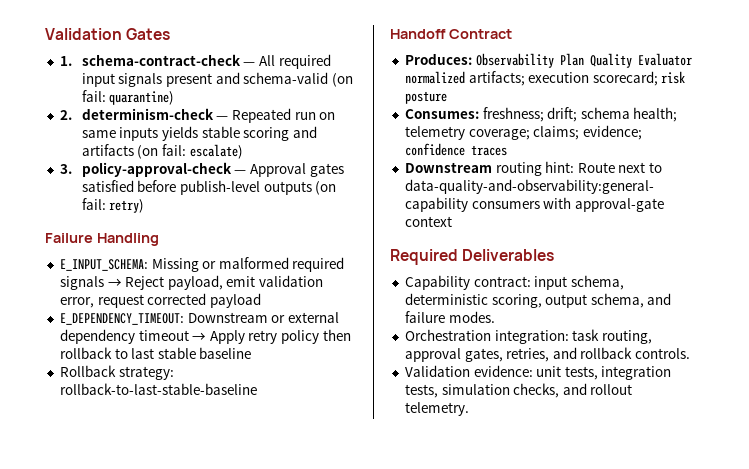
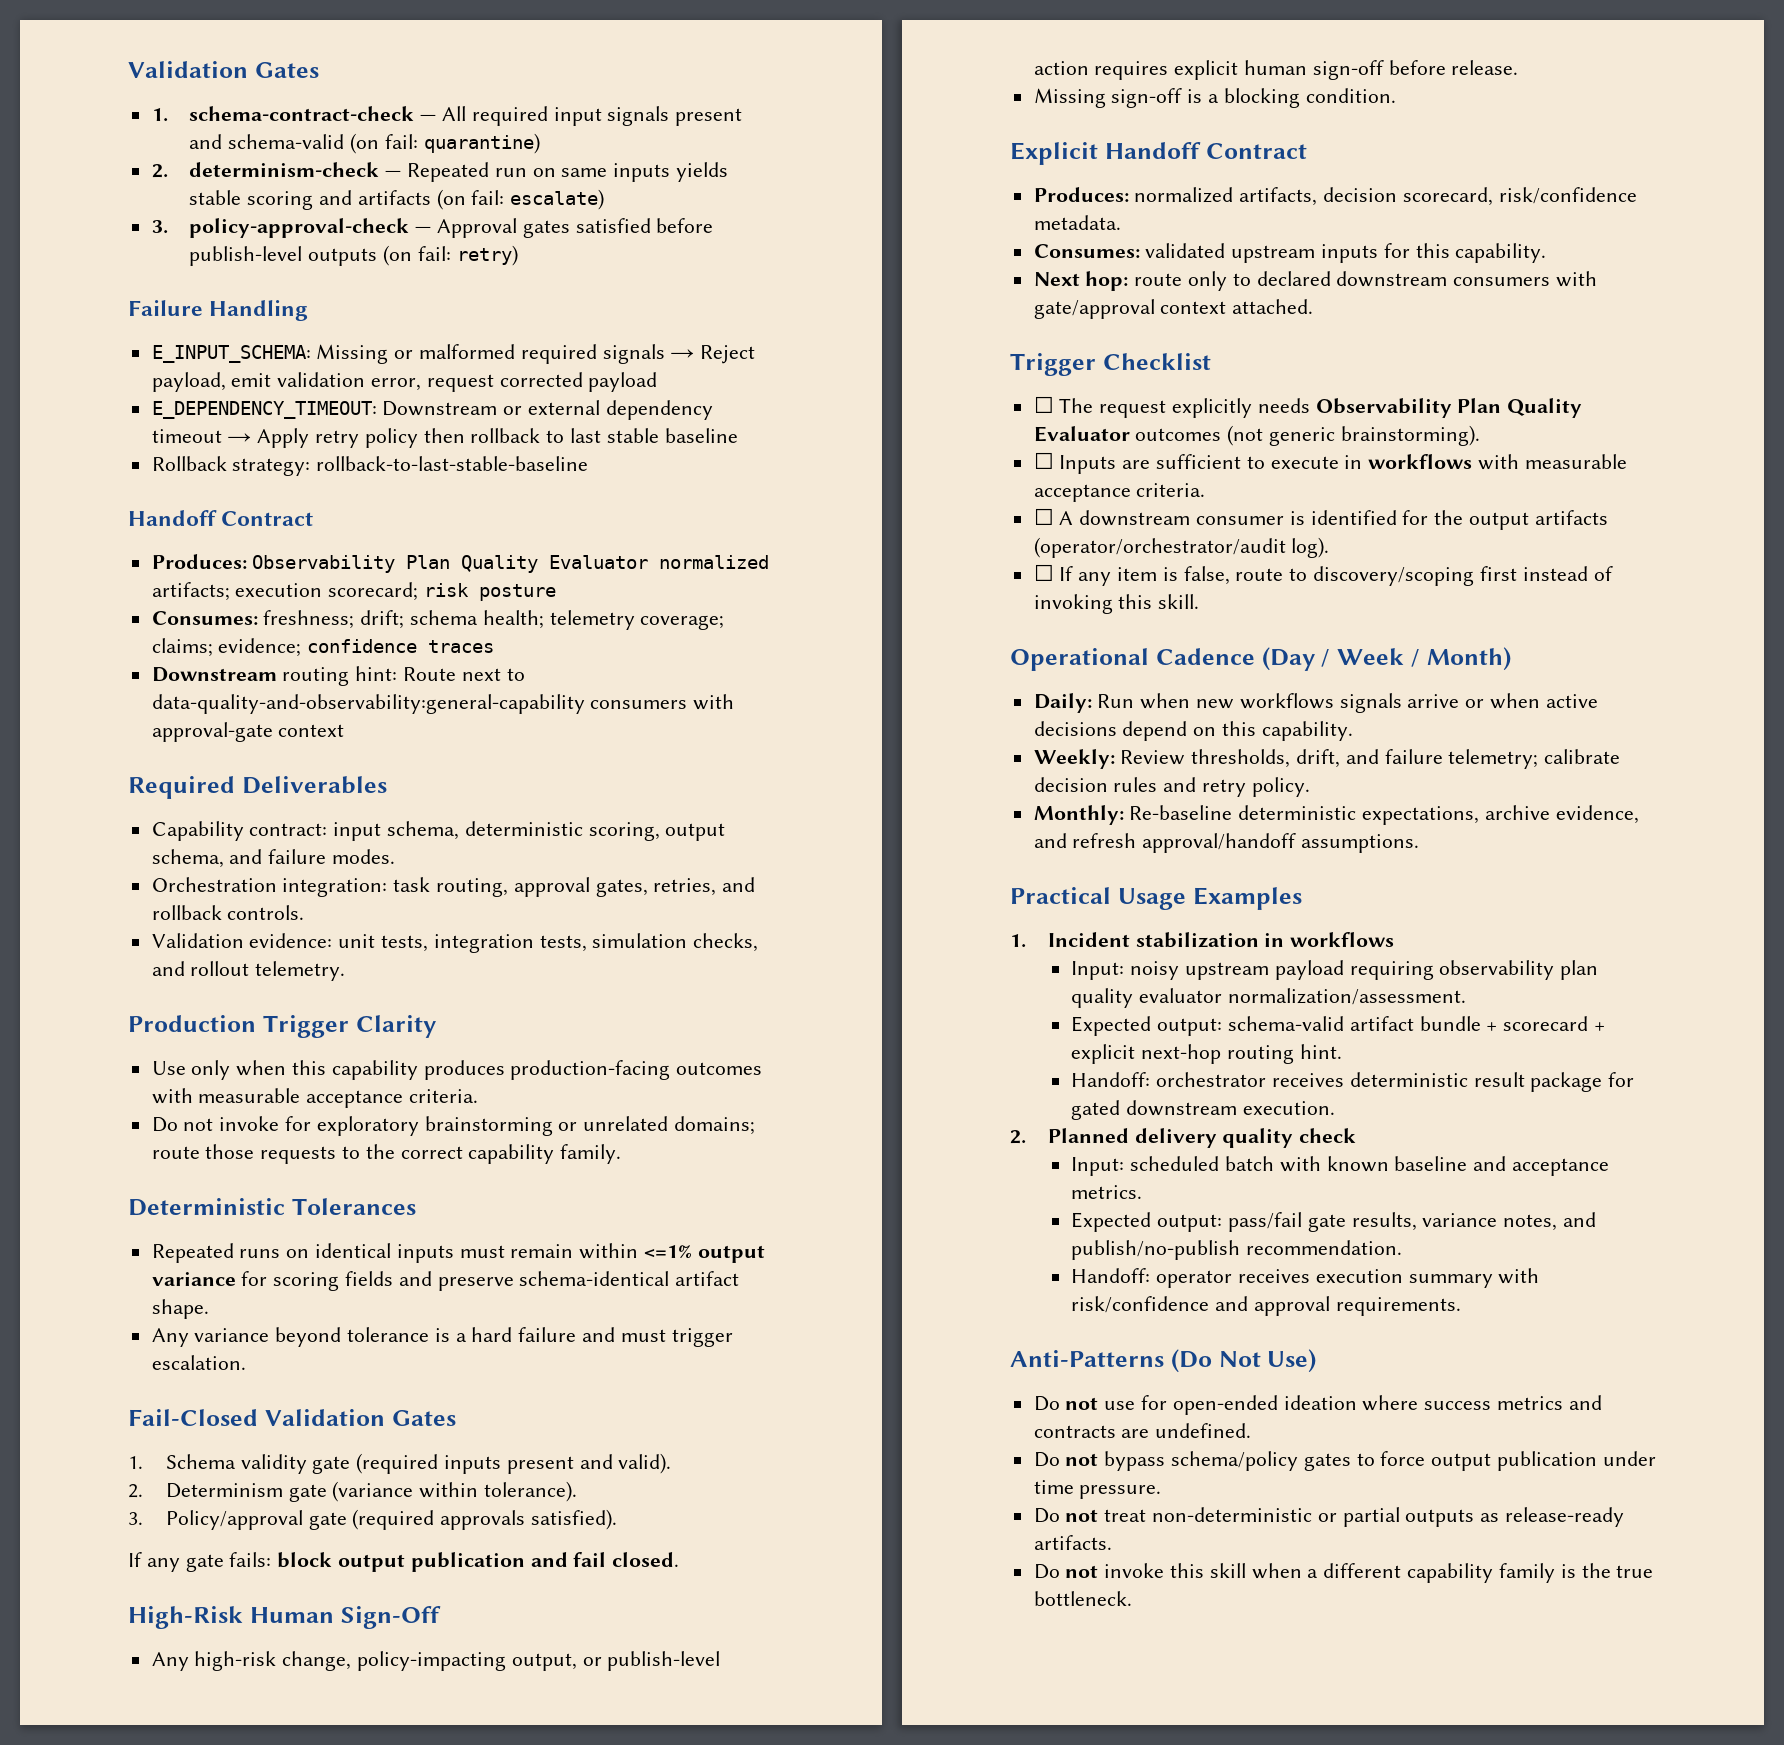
(469, 409) none -> [128,1015,436,1038] [151,1060,763,1080] [151,1088,479,1108] [151,1116,756,1136] [151,1144,622,1164] [128,1198,416,1216] [151,1243,765,1263] [151,1271,740,1291] [151,1299,209,1319] [151,1327,733,1347] [151,1355,246,1370] [128,1409,456,1426] [128,1453,672,1474] [128,1481,578,1502] [128,1509,618,1530] [128,1552,680,1572] [128,1606,441,1629] [151,1651,721,1671] [1033,60,1519,80] [1033,88,1396,108] [1010,142,1307,165] [1033,187,1637,206] [1033,215,1121,230] [1033,243,1547,263] [1033,271,1598,291] [1033,299,1314,319] [1010,353,1211,376] [1033,396,1583,418] [1033,425,1480,446] [1033,452,1627,474] [1033,483,1206,502] [1033,508,1608,530] [1033,537,1330,558] [1033,564,1613,586] [1033,594,1200,614] [1010,647,1511,671] [1033,693,1598,713] [1033,721,1353,741] [1033,749,1621,769] [1033,777,1310,797] [1033,805,1639,825] [1033,833,1420,853] [1010,887,1302,910] [1010,932,1395,948] [1071,960,1599,980] [1071,988,1467,1008] [1071,1016,1606,1036] [1071,1044,1342,1064] [1071,1072,1635,1092] [1071,1100,1336,1120] [1010,1128,1357,1148] [1071,1156,1610,1176] [1071,1185,1143,1199] [1071,1212,1597,1232] [1071,1240,1403,1260] [1071,1268,1540,1288] [1071,1296,1461,1316] [1010,1349,1317,1373] [1033,1395,1602,1415] [1033,1423,1252,1438] [1033,1451,1656,1471] [1033,1480,1162,1499] [1033,1507,1625,1527] [1033,1535,1112,1550] [1033,1563,1654,1583] [1033,1591,1132,1606] // Production Trigger Clarity // Use only when this capability produces production-facing outcomes with measurable acceptance criteria. // Do not invoke for exploratory brainstorming or unrelated domains; route those requests to the correct capability family. // Deterministic Tolerances // Repeated runs on identical inputs must remain within <=1% output variance for scoring fields and preserve schema-identical artifact shape. // Any variance beyond tolerance is a hard failure and must trigger escalation. // Fail-Closed Validation Gates // 1. Schema validity gate (required inputs present and valid). // 2. Determinism gate (variance within tolerance). // 3. Policy/approval gate (required approvals satisfied). // If any gate fails: block output publication and fail closed. // High-Risk Human Sign-Off // Any high-risk change, policy-impacting output, or publish-level action requires explicit human sign-off before release. // Missing sign-off is a blocking condition. // Explicit Handoff Contract // Produces: normalized artifacts, decision scorecard, risk/confidence metadata. // Consumes: validated upstream inputs for this capability. // Next hop: route only to declared downstream consumers with gate/approval context attached. // Trigger Checklist // ☐ The request explicitly needs Observability Plan Quality Evaluator outcomes (not generic brainstorming). // ☐ Inputs are sufficient to execute in workflows with measurable acceptance criteria. // ☐ A downstream consumer is identified for the output artifacts (operator/orchestrator/audit log). // ☐ If any item is false, route to discovery/scoping first instead of invoking this skill. // Operational Cadence (Day / Week / Month) // Daily: Run when new workflows signals arrive or when active decisions depend on this capability. // Weekly: Review thresholds, drift, and failure telemetry; calibrate decision rules and retry policy. // Monthly: Re-baseline deterministic expectations, archive evidence, and refresh approval/handoff assumptions. // Practical Usage Examples // 1. Incident stabilization in workflows // Input: noisy upstream payload requiring observability plan quality evaluator normalization/assessment. // Expected output: schema-valid artifact bundle + scorecard + explicit next-hop routing hint. // Handoff: orchestrator receives deterministic result package for gated downstream execution. // 2. Planned delivery quality check // Input: scheduled batch with known baseline and acceptance metrics. // Expected output: pass/fail gate results, variance notes, and publish/no-publish recommendation. // Handoff: operator receives execution summary with risk/confidence and approval requirements. // Anti-Patterns (Do Not Use) // Do not use for open-ended ideation where success metrics and contracts are undefined. // Do not bypass schema/policy gates to force output publication under time pressure. // Do not treat non-deterministic or partial outputs as release-ready artifacts. // Do not invoke this skill when a different capability family is the true bottleneck.

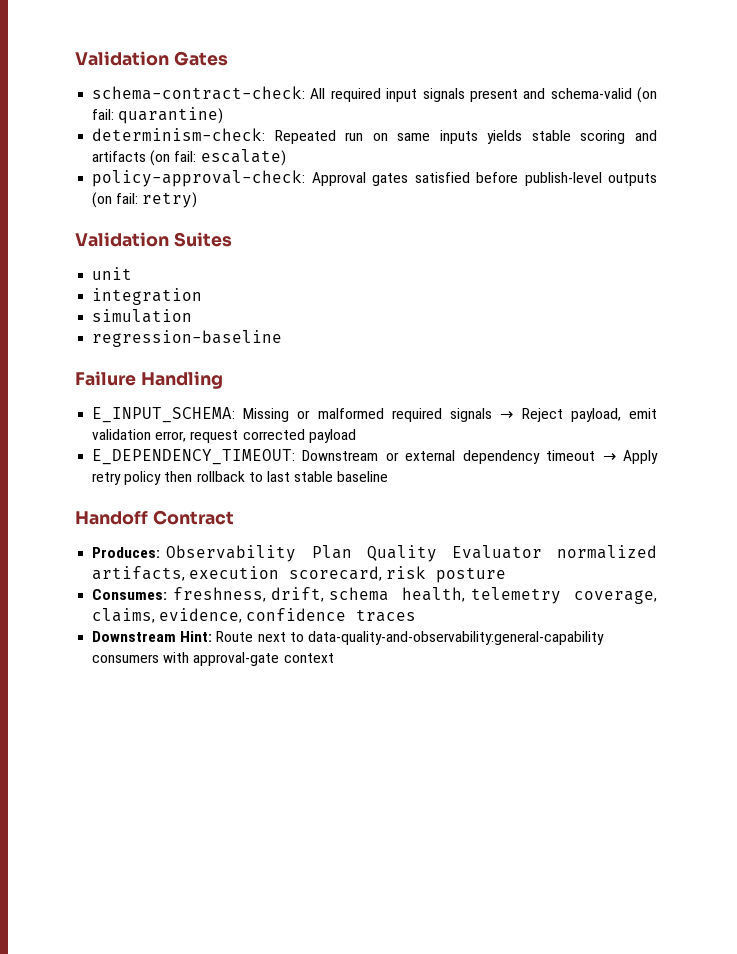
[128,61,319,78] [151,106,437,122] Validation Gates // 1. schema-contract-check — -> [75,51,228,66] [92,86,306,100] Validation Gates // schema-contract-check:
[151,162,402,178] 2. determinism-check — -> [92,128,266,141] determinism-check:
[151,218,432,238] 3. policy-approval-check — -> [92,170,306,187] policy-approval-check:
(518, 255) none -> [75,232,232,247] [92,267,133,280] [92,288,203,305] [92,309,193,323] [92,330,283,347] // Validation Suites // unit // integration // simulation // regression-baseline
[151,456,589,476] // Rollback strategy: rollback-to-last-stable-baseline -> (389, 476) none
[151,582,419,601] artifacts; execution scorecard; -> [92,566,383,581] artifacts, execution scorecard,
[263,610,725,630] [151,638,302,657] freshness; drift; schema health; telemetry coverage; claims; evidence; -> [172,587,657,604] [92,608,243,623] freshness, drift, schema health, telemetry coverage, claims, evidence,
[282,666,398,686] routing hint: -> [180,631,213,642] Hint:
[128,776,387,799] [151,821,726,841] [151,849,396,868] [151,877,756,897] [151,905,305,920] [151,933,759,953] [151,961,346,981] [128,1015,436,1038] [151,1060,763,1080] [151,1088,479,1108] [151,1116,756,1136] [151,1144,622,1164] [128,1198,416,1216] [151,1243,765,1263] [151,1271,740,1291] [151,1299,209,1319] [151,1327,733,1347] [151,1355,246,1370] [128,1409,456,1426] [128,1453,672,1474] [128,1481,578,1502] [128,1509,618,1530] [128,1552,680,1572] [128,1606,441,1629] [151,1651,721,1671] [1033,60,1519,80] [1033,88,1396,108] [1010,142,1307,165] [1033,187,1637,206] [1033,215,1121,230] [1033,243,1547,263] [1033,271,1598,291] [1033,299,1314,319] [1010,353,1211,376] [1033,396,1583,418] [1033,425,1480,446] [1033,452,1627,474] [1033,483,1206,502] [1033,508,1608,530] [1033,537,1330,558] [1033,564,1613,586] [1033,594,1200,614] [1010,647,1511,671] [1033,693,1598,713] [1033,721,1353,741] [1033,749,1621,769] [1033,777,1310,797] [1033,805,1639,825] [1033,833,1420,853] [1010,887,1302,910] [1010,932,1395,948] [1071,960,1599,980] [1071,988,1467,1008] [1071,1016,1606,1036] [1071,1044,1342,1064] [1071,1072,1635,1092] [1071,1100,1336,1120] [1010,1128,1357,1148] [1071,1156,1610,1176] [1071,1185,1143,1199] [1071,1212,1597,1232] [1071,1240,1403,1260] [1071,1268,1540,1288] [1071,1296,1461,1316] [1010,1349,1317,1373] [1033,1395,1602,1415] [1033,1423,1252,1438] [1033,1451,1656,1471] [1033,1480,1162,1499] [1033,1507,1625,1527] [1033,1535,1112,1550] [1033,1563,1654,1583] [1033,1591,1132,1606] // Required Deliverables // Capability contract: input schema, deterministic scoring, output schema, and failure modes. // Orchestration integration: task routing, approval gates, retries, and rollback controls. // Validation evidence: unit tests, integration tests, simulation checks, and rollout telemetry. // Production Trigger Clarity // Use only when this capability produces production-facing outcomes with measurable acceptance criteria. // Do not invoke for exploratory brainstorming or unrelated domains; route those requests to the correct capability family. // Deterministic Tolerances // Repeated runs on identical inputs must remain within <=1% output variance for scoring fields and preserve schema-identical artifact shape. // Any variance beyond tolerance is a hard failure and must trigger escalation. // Fail-Closed Validation Gates // 1. Schema validity gate (required inputs present and valid). // 2. Determinism gate (variance within tolerance). // 3. Policy/approval gate (required approvals satisfied). // If any gate fails: block output publication and fail closed. // High-Risk Human Sign-Off // Any high-risk change, policy-impacting output, or publish-level action requires explicit human sign-off before release. // Missing sign-off is a blocking condition. // Explicit Handoff Contract // Produces: normalized artifacts, decision scorecard, risk/confidence metadata. // Consumes: validated upstream inputs for this capability. // Next hop: route only to declared downstream consumers with gate/approval context attached. // Trigger Checklist // ☐ The request explicitly needs Observability Plan Quality Evaluator outcomes (not generic brainstorming). // ☐ Inputs are sufficient to execute in workflows with measurable acceptance criteria. // ☐ A downstream consumer is identified for the output artifacts (operator/orchestrator/audit log). // ☐ If any item is false, route to discovery/scoping first instead of invoking this skill. // Operational Cadence (Day / Week / Month) // Daily: Run when new workflows signals arrive or when active decisions depend on this capability. // Weekly: Review thresholds, drift, and failure telemetry; calibrate decision rules and retry policy. // Monthly: Re-baseline deterministic expectations, archive evidence, and refresh approval/handoff assumptions. // Practical Usage Examples // 1. Incident stabilization in workflows // Input: noisy upstream payload requiring observability plan quality evaluator normalization/assessment. // Expected output: schema-valid artifact bundle + scorecard + explicit next-hop routing hint. // Handoff: orchestrator receives deterministic result package for gated downstream execution. // 2. Planned delivery quality check // Input: scheduled batch with known baseline and acceptance metrics. // Expected output: pass/fail gate results, variance notes, and publish/no-publish recommendation. // Handoff: operator receives execution summary with risk/confidence and approval requirements. // Anti-Patterns (Do Not Use) // Do not use for open-ended ideation where success metrics and contracts are undefined. // Do not bypass schema/policy gates to force output publication under time pressure. // Do not treat non-deterministic or partial outputs as release-ready artifacts. // Do not invoke this skill when a different capability family is the true bottleneck. -> (334, 658) none

